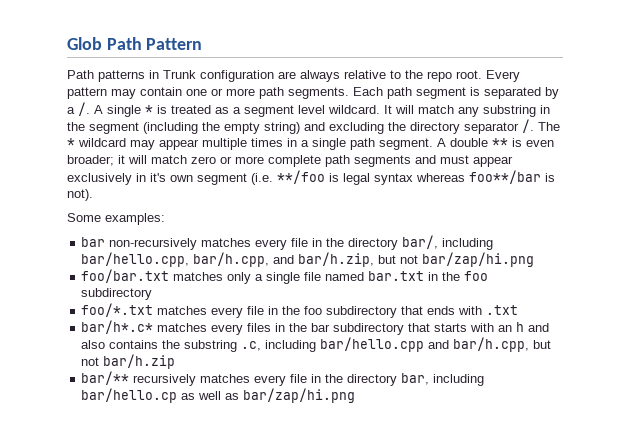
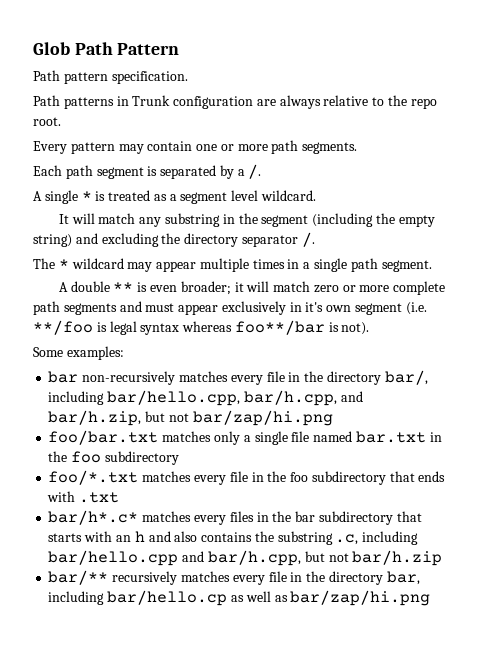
(203, 44) none -> [33,70,188,84] // Path pattern specification.
(482, 74) none -> (61, 121) //
(349, 93) none -> (358, 148) //
(90, 109) none -> (262, 171) //
(380, 109) none -> (317, 195) //
(534, 126) none -> (315, 239) //
(433, 144) none -> (432, 266) //

